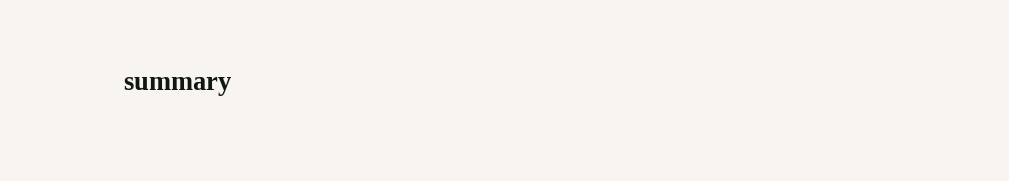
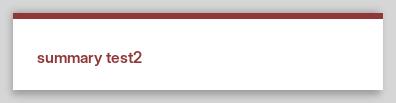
(231, 86) none -> [106,51,143,63] test2

